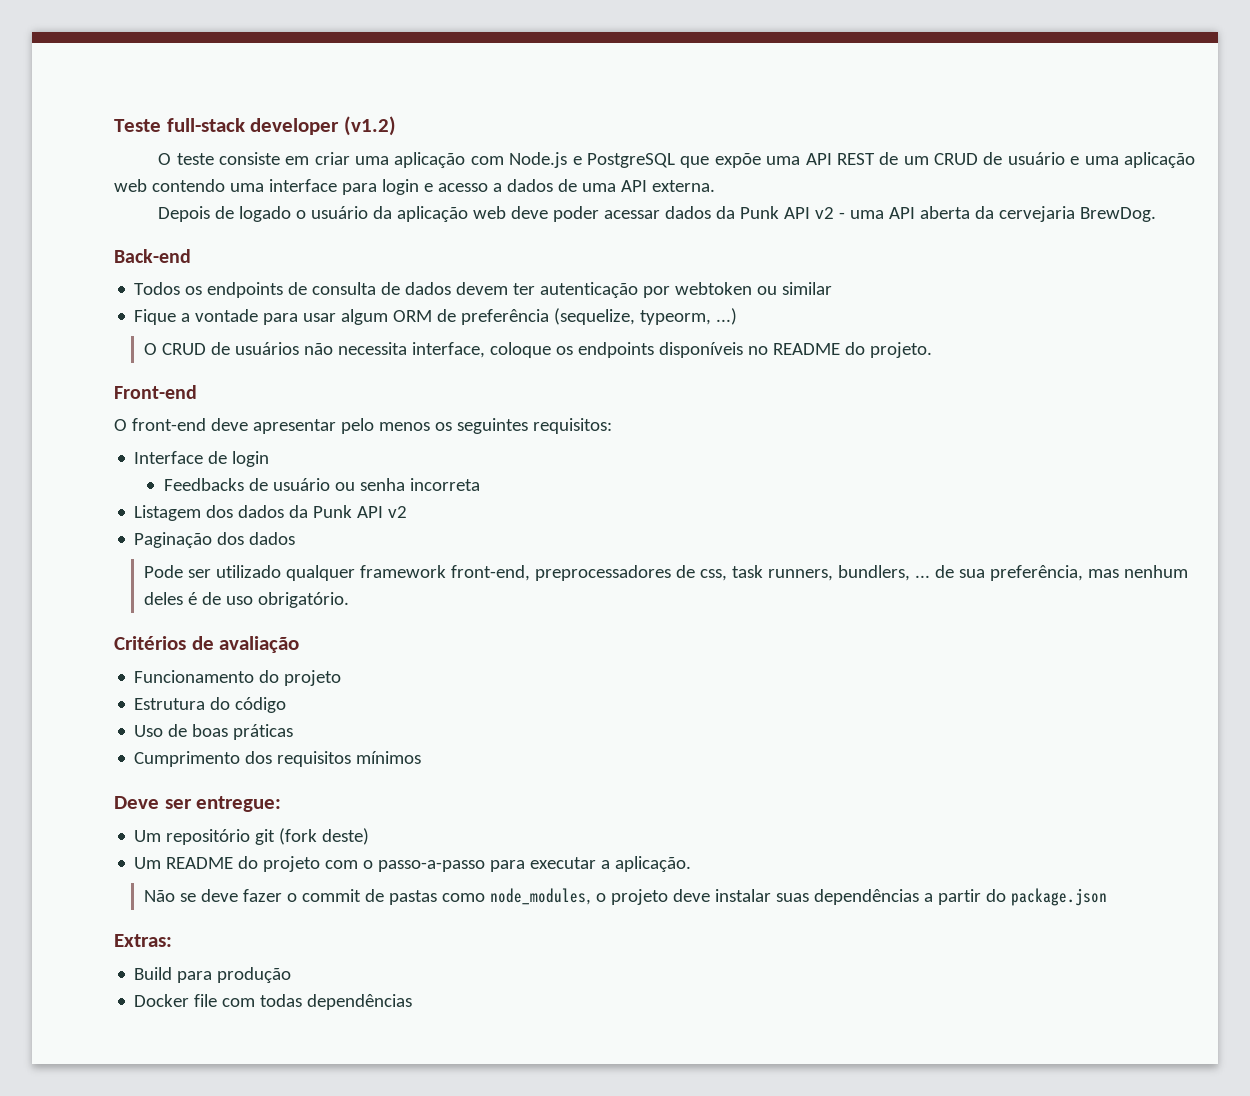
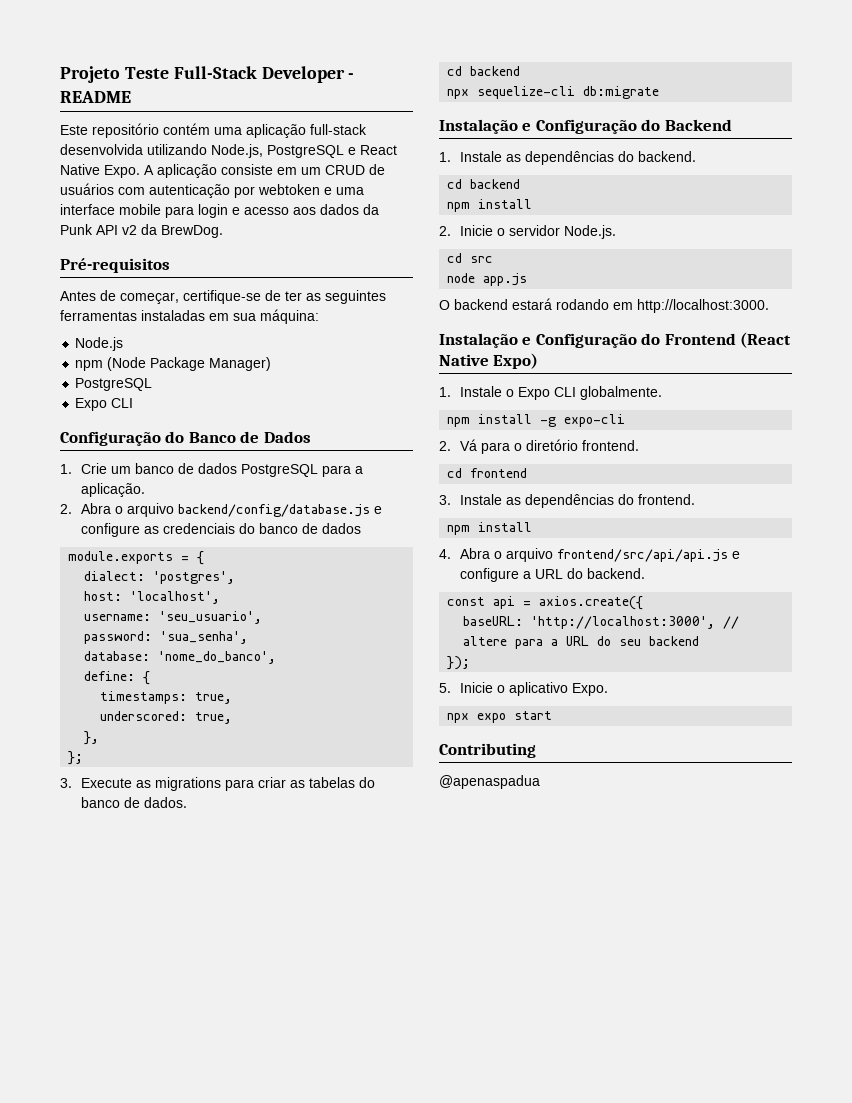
[114,116,396,136] [158,152,1196,168] [114,179,715,195] [158,206,1157,222] [114,249,191,263] [134,282,833,298] [134,308,738,325] [143,342,932,358] [114,385,197,399] [114,418,612,434] [134,451,270,467] [164,478,481,491] [134,505,408,521] [134,532,296,548] [143,565,1188,581] [143,592,349,608] [114,636,300,653] [134,670,342,686] [134,697,287,713] [134,724,294,740] [134,751,422,767] [114,796,282,812] [134,828,370,845] [134,856,692,872] [143,888,1107,906] [114,934,172,947] [134,967,292,983] [134,994,413,1010] Teste full-stack developer (v1.2) // O teste consiste em criar uma aplicação com Node.js e PostgreSQL que expõe uma API REST de um CRUD de usuário e uma aplicação web contendo uma interface para login e acesso a dados de uma API externa. // Depois de logado o usuário da aplicação web deve poder acessar dados da Punk API v2 - uma API aberta da cervejaria BrewDog. // Back-end // Todos os endpoints de consulta de dados devem ter autenticação por webtoken ou similar // Fique a vontade para usar algum ORM de preferência (sequelize, typeorm, ...) // O CRUD de usuários não necessita interface, coloque os endpoints disponíveis no README do projeto. // Front-end // O front-end deve apresentar pelo menos os seguintes requisitos: // Interface de login // Feedbacks de usuário ou senha incorreta // Listagem dos dados da Punk API v2 // Paginação dos dados // Pode ser utilizado qualquer framework front-end, preprocessadores de css, task runners, bundlers, ... de sua preferência, mas nenhum deles é de uso obrigatório. // Critérios de avaliação // Funcionamento do projeto // Estrutura do código // Uso de boas práticas // Cumprimento dos requisitos mínimos // Deve ser entregue: // Um repositório git (fork deste) // Um README do projeto com o passo-a-passo para executar a aplicação. // Não se deve fazer o commit de pastas como node_modules, o projeto deve instalar suas dependências a partir do package.json // Extras: // Build para produção // Docker file com todas dependências -> [60,66,355,83] [60,91,131,103] [60,123,367,138] [60,144,397,158] [60,164,385,178] [60,183,364,198] [60,204,379,218] [60,224,223,238] [60,258,170,273] [60,290,386,304] [60,309,319,324] [75,337,124,351] [75,357,272,371] [75,378,153,391] [75,398,134,411] [60,431,311,446] [60,463,364,477] [81,483,146,497] [60,503,383,517] [81,523,362,537] [68,551,205,565] [84,571,236,584] [84,591,221,604] [84,611,263,624] [84,631,249,644] [84,651,277,664] [84,671,151,685] [100,691,233,704] [100,711,233,724] [84,731,100,745] [68,751,84,765] [60,777,376,791] [81,797,188,808] [447,66,521,76] [447,86,660,99] [439,119,732,134] [439,151,697,165] [447,179,521,189] [447,199,533,212] [439,225,617,239] [447,253,494,263] [447,273,528,286] [439,298,769,313] [439,332,792,348] [439,353,539,369] [439,386,663,400] [447,414,626,427] [439,439,640,454] [447,468,528,478] [439,494,696,508] [447,522,533,535] [439,548,741,562] [460,568,646,582] [447,596,644,610] [463,616,740,629] [463,636,700,649] [447,656,471,670] [439,682,609,696] [447,711,553,723] [439,743,536,758] [439,775,540,789] Projeto Teste Full-Stack Developer - README // Este repositório contém uma aplicação full-stack desenvolvida utilizando Node.js, PostgreSQL e React Native Expo. A aplicação consiste em um CRUD de usuários com autenticação por webtoken e uma interface mobile para login e acesso aos dados da Punk API v2 da BrewDog. // Pré-requisitos // Antes de começar, certifique-se de ter as seguintes ferramentas instaladas em sua máquina: // Node.js // npm (Node Package Manager) // PostgreSQL // Expo CLI // Configuração do Banco de Dados // 1. Crie um banco de dados PostgreSQL para a aplicação. // 2. Abra o arquivo backend/config/database.js e configure as credenciais do banco de dados // module.exports = { // dialect: 'postgres', // host: 'localhost', // username: 'seu_usuario', // password: 'sua_senha', // database: 'nome_do_banco', // define: { // timestamps: true, // underscored: true, // }, // }; // 3. Execute as migrations para criar as tabelas do banco de dados. // cd backend // npx sequelize-cli db:migrate // Instalação e Configuração do Backend // 1. Instale as dependências do backend. // cd backend // npm install // 2. Inicie o servidor Node.js. // cd src // node app.js // O backend estará rodando em http://localhost:3000. // Instalação e Configuração do Frontend (React Native Expo) // 1. Instale o Expo CLI globalmente. // npm install -g expo-cli // 2. Vá para o diretório frontend. // cd frontend // 3. Instale as dependências do frontend. // npm install // 4. Abra o arquivo frontend/src/api/api.js e configure a URL do backend. // const api = axios.create({ // baseURL: 'http://localhost:3000', // altere para a URL do seu backend // }); // 5. Inicie o aplicativo Expo. // npx expo start // Contributing // @apenaspadua

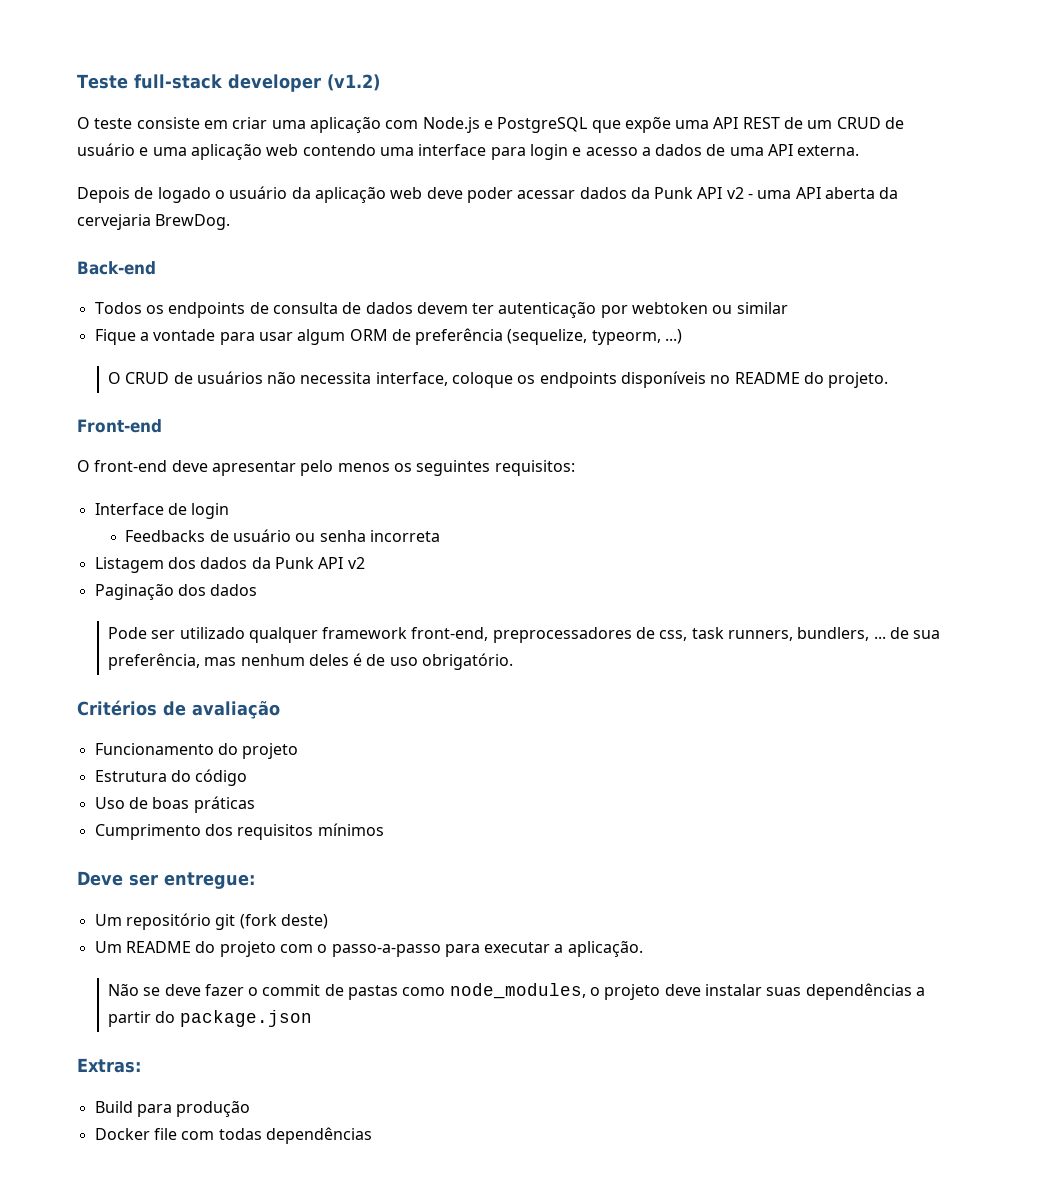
[60,66,355,83] [60,91,131,103] [60,123,367,138] [60,144,397,158] [60,164,385,178] [60,183,364,198] [60,204,379,218] [60,224,223,238] [60,258,170,273] [60,290,386,304] [60,309,319,324] [75,337,124,351] [75,357,272,371] [75,378,153,391] [75,398,134,411] [60,431,311,446] [60,463,364,477] [81,483,146,497] [60,503,383,517] [81,523,362,537] [68,551,205,565] [84,571,236,584] [84,591,221,604] [84,611,263,624] [84,631,249,644] [84,651,277,664] [84,671,151,685] [100,691,233,704] [100,711,233,724] [84,731,100,745] [68,751,84,765] [60,777,376,791] [81,797,188,808] [447,66,521,76] [447,86,660,99] [439,119,732,134] [439,151,697,165] [447,179,521,189] [447,199,533,212] [439,225,617,239] [447,253,494,263] [447,273,528,286] [439,298,769,313] [439,332,792,348] [439,353,539,369] [439,386,663,400] [447,414,626,427] [439,439,640,454] [447,468,528,478] [439,494,696,508] [447,522,533,535] [439,548,741,562] [460,568,646,582] [447,596,644,610] [463,616,740,629] [463,636,700,649] [447,656,471,670] [439,682,609,696] [447,711,553,723] [439,743,536,758] [439,775,540,789] Projeto Teste Full-Stack Developer - README // Este repositório contém uma aplicação full-stack desenvolvida utilizando Node.js, PostgreSQL e React Native Expo. A aplicação consiste em um CRUD de usuários com autenticação por webtoken e uma interface mobile para login e acesso aos dados da Punk API v2 da BrewDog. // Pré-requisitos // Antes de começar, certifique-se de ter as seguintes ferramentas instaladas em sua máquina: // Node.js // npm (Node Package Manager) // PostgreSQL // Expo CLI // Configuração do Banco de Dados // 1. Crie um banco de dados PostgreSQL para a aplicação. // 2. Abra o arquivo backend/config/database.js e configure as credenciais do banco de dados // module.exports = { // dialect: 'postgres', // host: 'localhost', // username: 'seu_usuario', // password: 'sua_senha', // database: 'nome_do_banco', // define: { // timestamps: true, // underscored: true, // }, // }; // 3. Execute as migrations para criar as tabelas do banco de dados. // cd backend // npx sequelize-cli db:migrate // Instalação e Configuração do Backend // 1. Instale as dependências do backend. // cd backend // npm install // 2. Inicie o servidor Node.js. // cd src // node app.js // O backend estará rodando em http://localhost:3000. // Instalação e Configuração do Frontend (React Native Expo) // 1. Instale o Expo CLI globalmente. // npm install -g expo-cli // 2. Vá para o diretório frontend. // cd frontend // 3. Instale as dependências do frontend. // npm install // 4. Abra o arquivo frontend/src/api/api.js e configure a URL do backend. // const api = axios.create({ // baseURL: 'http://localhost:3000', // altere para a URL do seu backend // }); // 5. Inicie o aplicativo Expo. // npx expo start // Contributing // @apenaspadua -> [77,74,380,92] [77,116,905,133] [77,143,860,160] [77,186,899,203] [77,214,231,230] [77,261,156,275] [94,301,788,318] [94,328,683,345] [107,371,889,388] [77,419,162,433] [77,460,575,476] [94,503,230,519] [125,529,441,542] [94,557,365,573] [94,583,258,600] [107,627,941,643] [107,653,514,670] [77,700,280,719] [94,743,299,759] [94,769,248,786] [94,796,255,813] [94,823,384,840] [77,871,255,889] [94,913,328,930] [94,940,643,957] [107,983,925,1000] [107,1010,312,1027] [77,1058,141,1073] [94,1100,251,1117] [94,1127,372,1144] Teste full-stack developer (v1.2) // O teste consiste em criar uma aplicação com Node.js e PostgreSQL que expõe uma API REST de um CRUD de usuário e uma aplicação web contendo uma interface para login e acesso a dados de uma API externa. // Depois de logado o usuário da aplicação web deve poder acessar dados da Punk API v2 - uma API aberta da cervejaria BrewDog. // Back-end // Todos os endpoints de consulta de dados devem ter autenticação por webtoken ou similar // Fique a vontade para usar algum ORM de preferência (sequelize, typeorm, ...) // O CRUD de usuários não necessita interface, coloque os endpoints disponíveis no README do projeto. // Front-end // O front-end deve apresentar pelo menos os seguintes requisitos: // Interface de login // Feedbacks de usuário ou senha incorreta // Listagem dos dados da Punk API v2 // Paginação dos dados // Pode ser utilizado qualquer framework front-end, preprocessadores de css, task runners, bundlers, ... de sua preferência, mas nenhum deles é de uso obrigatório. // Critérios de avaliação // Funcionamento do projeto // Estrutura do código // Uso de boas práticas // Cumprimento dos requisitos mínimos // Deve ser entregue: // Um repositório git (fork deste) // Um README do projeto com o passo-a-passo para executar a aplicação. // Não se deve fazer o commit de pastas como node_modules, o projeto deve instalar suas dependências a partir do package.json // Extras: // Build para produção // Docker file com todas dependências

